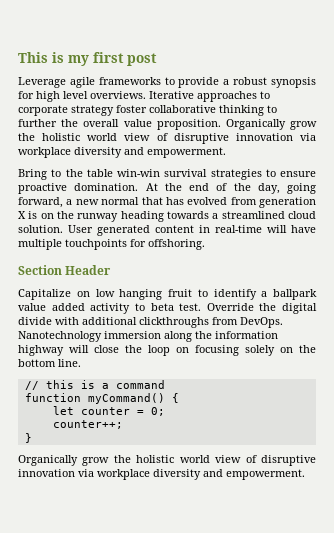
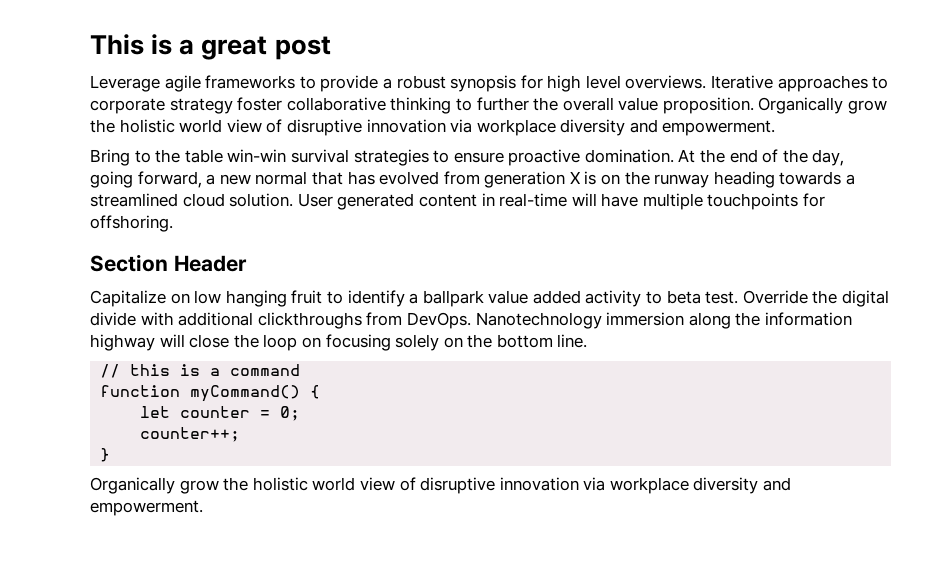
[68,52,124,66] my first -> [179,36,268,60] a great

